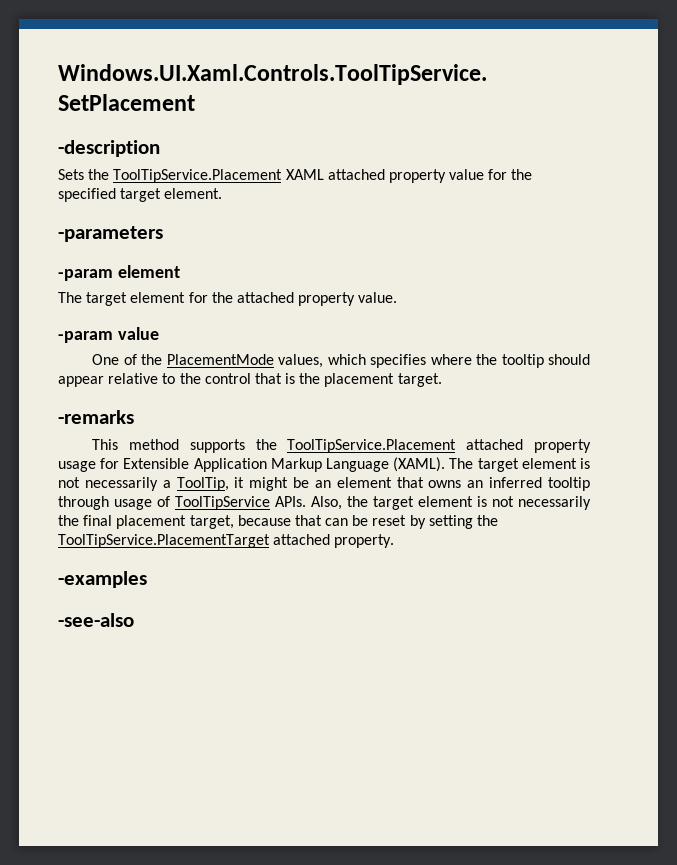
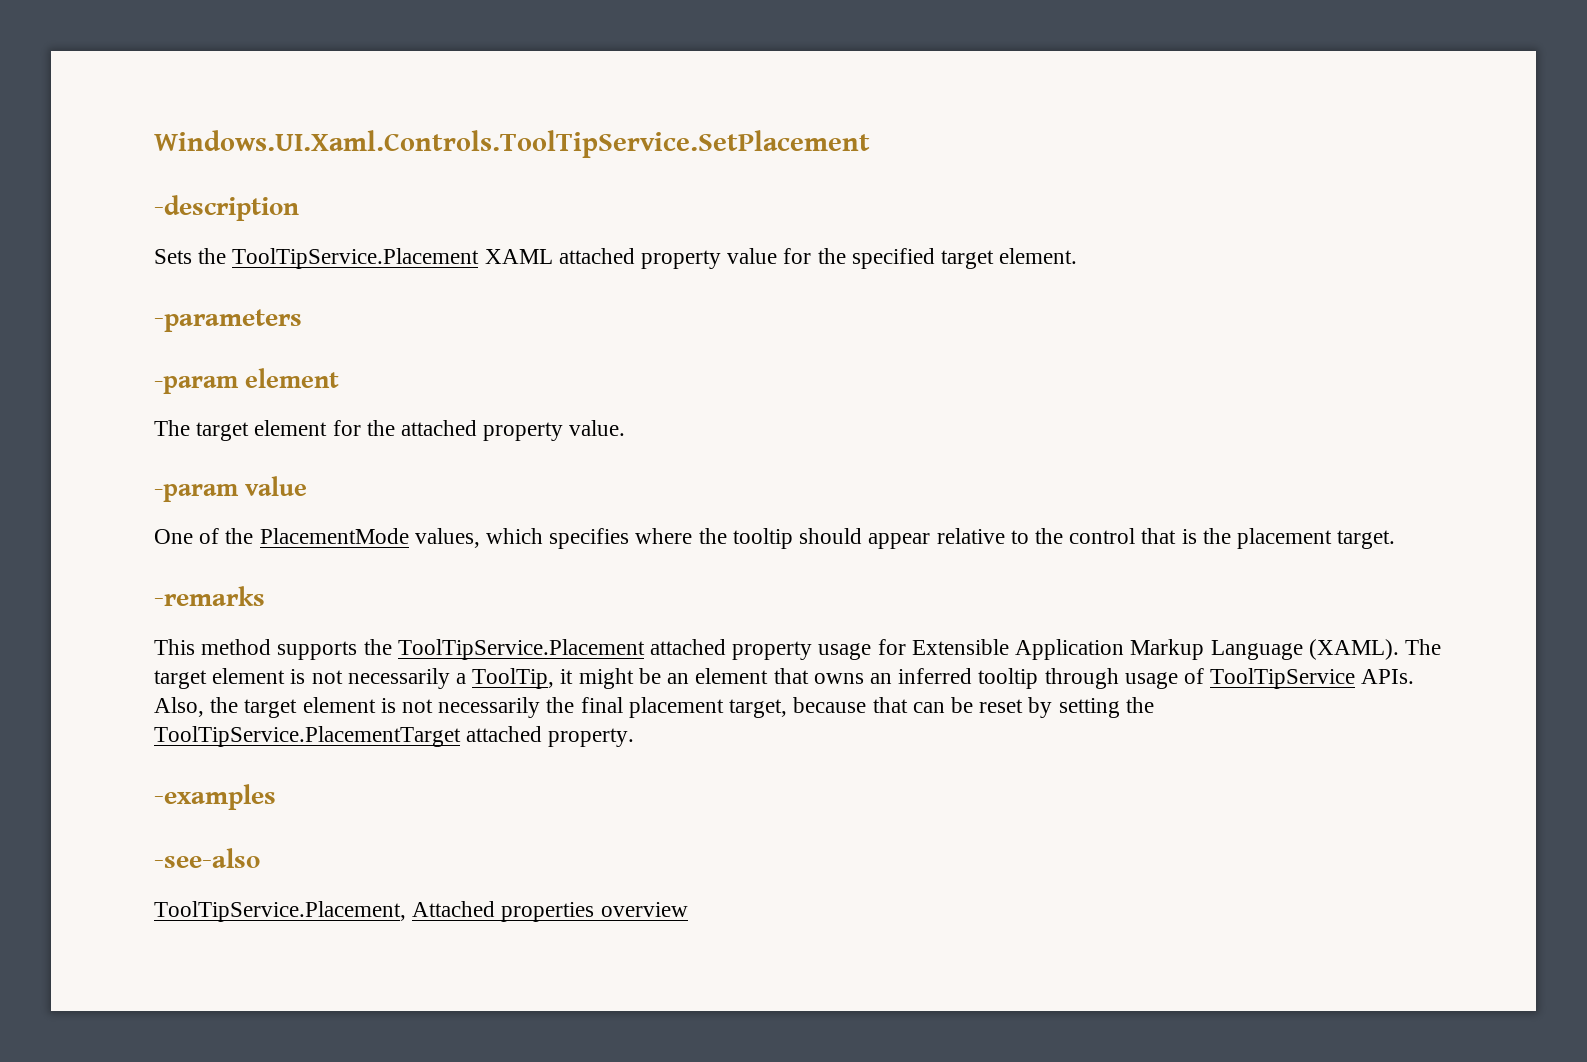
(134, 620) none -> [154,901,688,922] // ToolTipService.Placement, Attached properties overview

